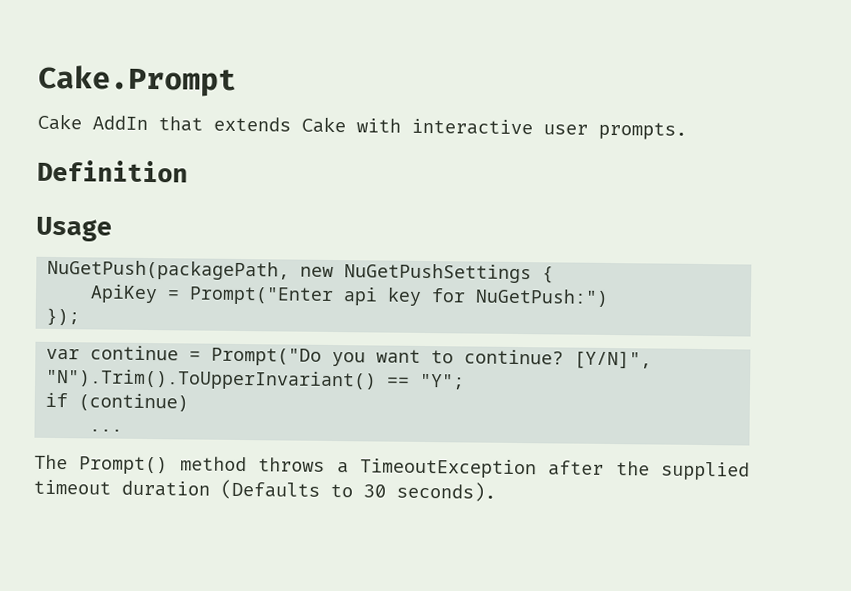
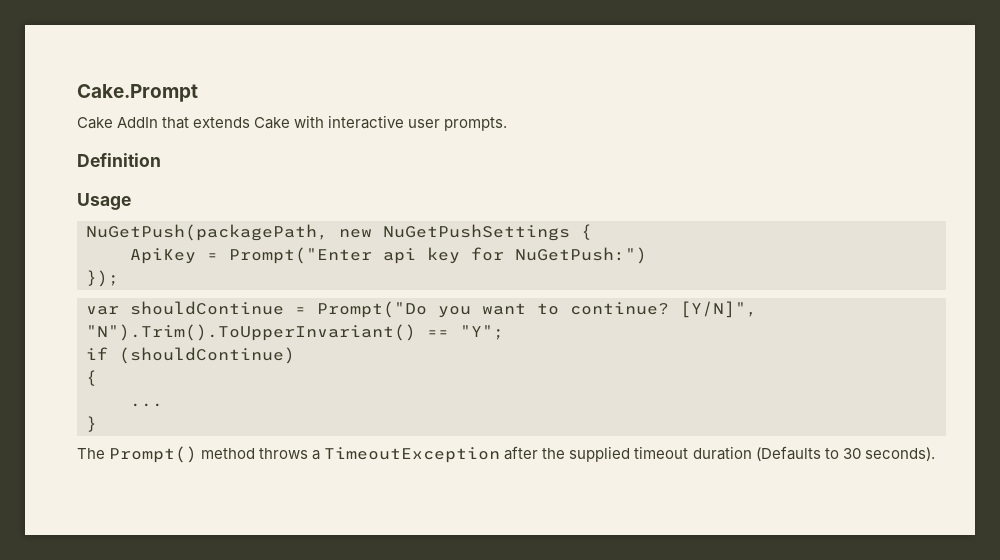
[90,345,180,361] continue -> [130,301,284,315] shouldContinue
[78,393,190,412] (continue) -> [119,347,295,364] [86,370,97,386] (shouldContinue) // {
(124, 430) none -> [86,416,97,432] // }

